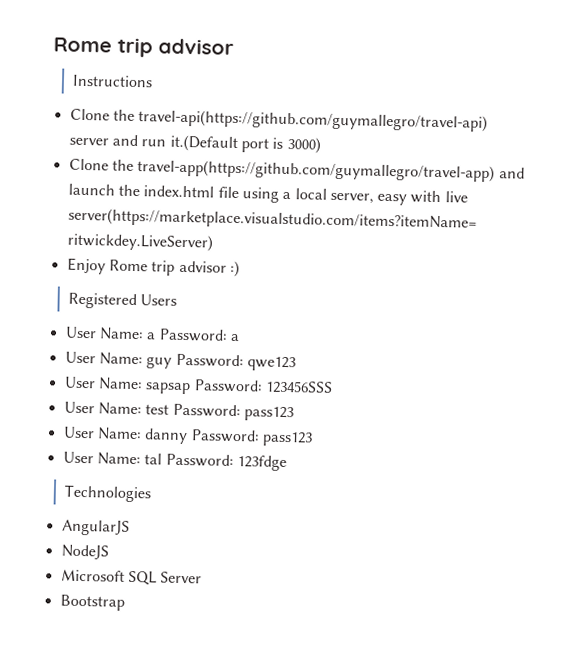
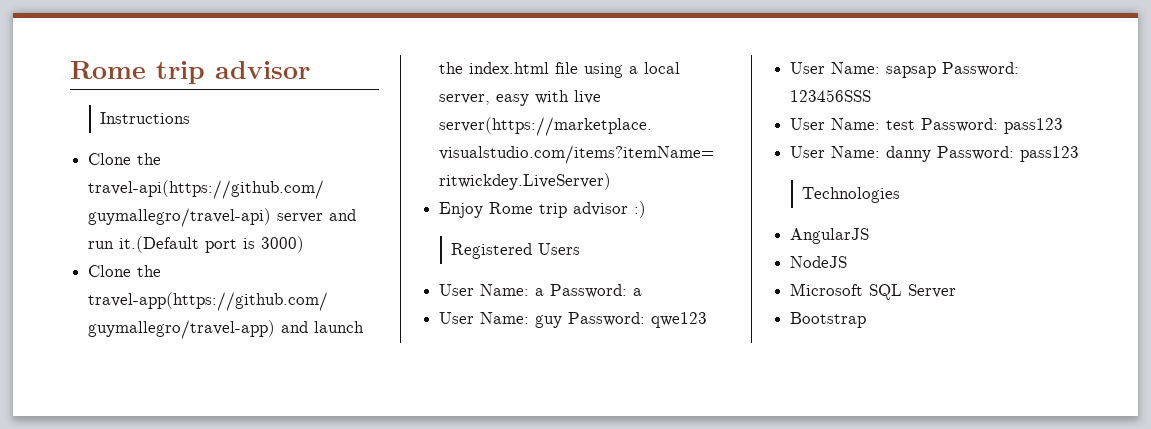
[62,451,287,472] // User Name: tal Password: 123fdge -> (1080, 154) none

